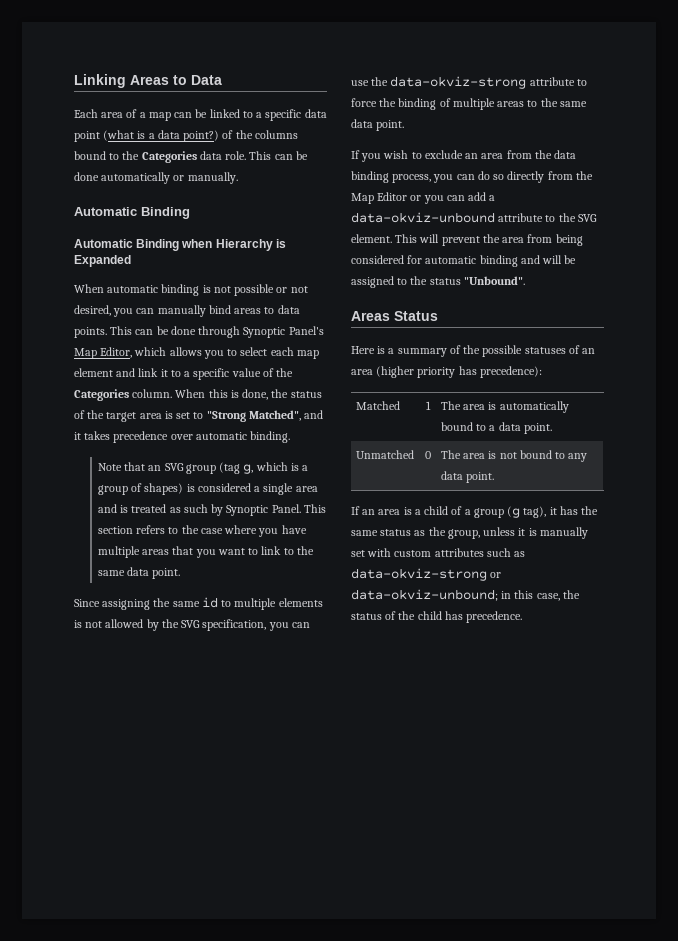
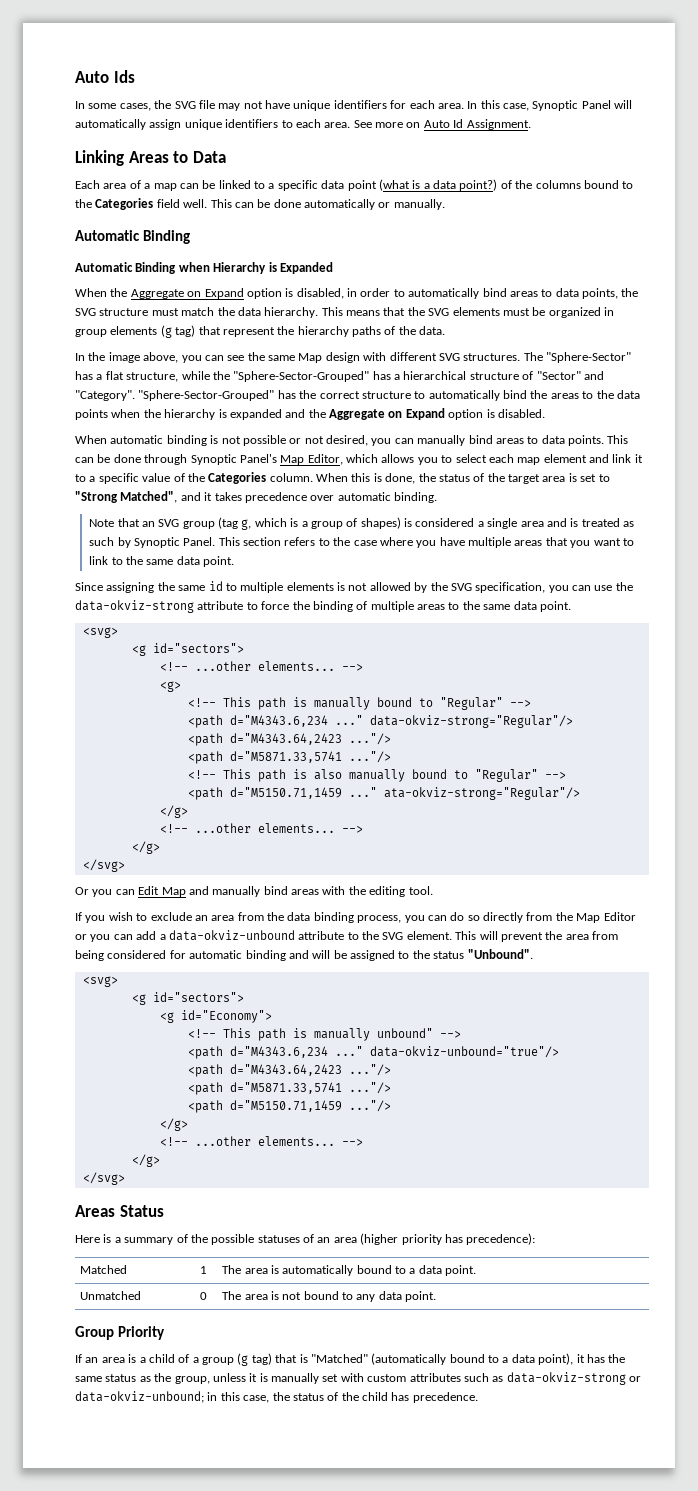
(74, 81) none -> [75,70,135,83] [75,100,633,111] [75,119,531,130] Auto Ids // In some cases, the SVG file may not have unique identifiers for each area. In this case, Synoptic Panel will automatically assign unique identifiers to each area. See more on Auto Id Assignment. //
[199,151,247,160] data role. -> [156,199,208,208] field well.
(131, 261) none -> [75,288,639,299] [75,307,614,318] [75,325,446,338] [75,352,631,363] [75,371,604,382] [75,390,640,401] [75,408,545,420] // When the Aggregate on Expand option is disabled, in order to automatically bind areas to data points, the SVG structure must match the data hierarchy. This means that the SVG elements must be organized in group elements (g tag) that represent the hierarchy paths of the data. // In the image above, you can see the same Map design with different SVG structures. The "Sphere-Sector" has a flat structure, while the "Sphere-Sector-Grouped" has a hierarchical structure of "Sector" and "Category". "Sphere-Sector-Grouped" has the correct structure to automatically bind the areas to the data points when the hierarchy is expanded and the Aggregate on Expand option is disabled.
(405, 125) none -> [82,627,118,638] [131,643,244,656] [159,661,363,671] [159,681,181,692] [187,697,531,710] [187,715,573,728] [187,733,391,746] [187,751,391,764] [187,769,566,782] [187,787,580,800] [159,805,188,818] [159,823,363,833] [131,841,160,854] [82,859,125,872] [75,886,433,897] // <svg> // <g id="sectors"> // <!-- ...other elements... --> // <g> // <!-- This path is manually bound to "Regular" --> // <path d="M4343.6,234 ..." data-okviz-strong="Regular"/> // <path d="M4343.64,2423 ..."/> // <path d="M5871.33,5741 ..."/> // <!-- This path is also manually bound to "Regular" --> // <path d="M5150.71,1459 ..." ata-okviz-strong="Regular"/> // </g> // <!-- ...other elements... --> // </g> // </svg> // Or you can Edit Map and manually bind areas with the editing tool.
(525, 280) none -> [82,976,118,987] [131,992,244,1005] [159,1010,272,1023] [187,1028,461,1041] [187,1046,559,1059] [187,1064,391,1077] [187,1082,391,1095] [187,1100,391,1113] [159,1118,188,1131] [159,1136,363,1146] [131,1154,160,1167] [82,1172,125,1185] // <svg> // <g id="sectors"> // <g id="Economy"> // <!-- This path is manually unbound" --> // <path d="M4343.6,234 ..." data-okviz-unbound="true"/> // <path d="M4343.64,2423 ..."/> // <path d="M5871.33,5741 ..."/> // <path d="M5150.71,1459 ..."/> // </g> // <!-- ...other elements... --> // </g> // </svg>
(495, 477) none -> [75,1326,165,1340] // Group Priority
[523,506,547,518] tag), -> [251,1353,574,1365] tag) that is "Matched" (automatically bound to a data point),

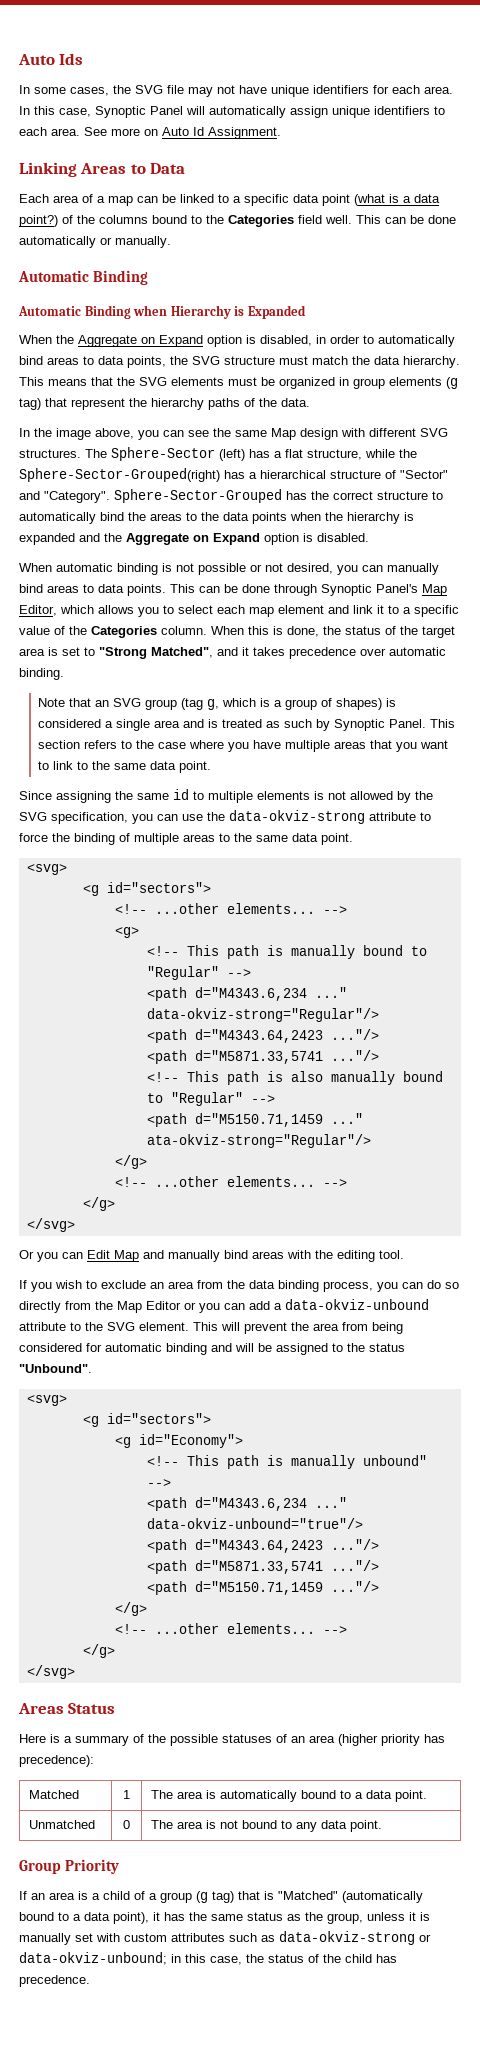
[546,352,631,363] "Sphere-Sector" -> [111,447,245,461] Sphere-Sector (left)
[233,371,370,382] "Sphere-Sector-Grouped" -> [19,468,220,482] Sphere-Sector-Grouped(right)
[138,390,275,401] "Sphere-Sector-Grouped" -> [114,489,282,503] Sphere-Sector-Grouped

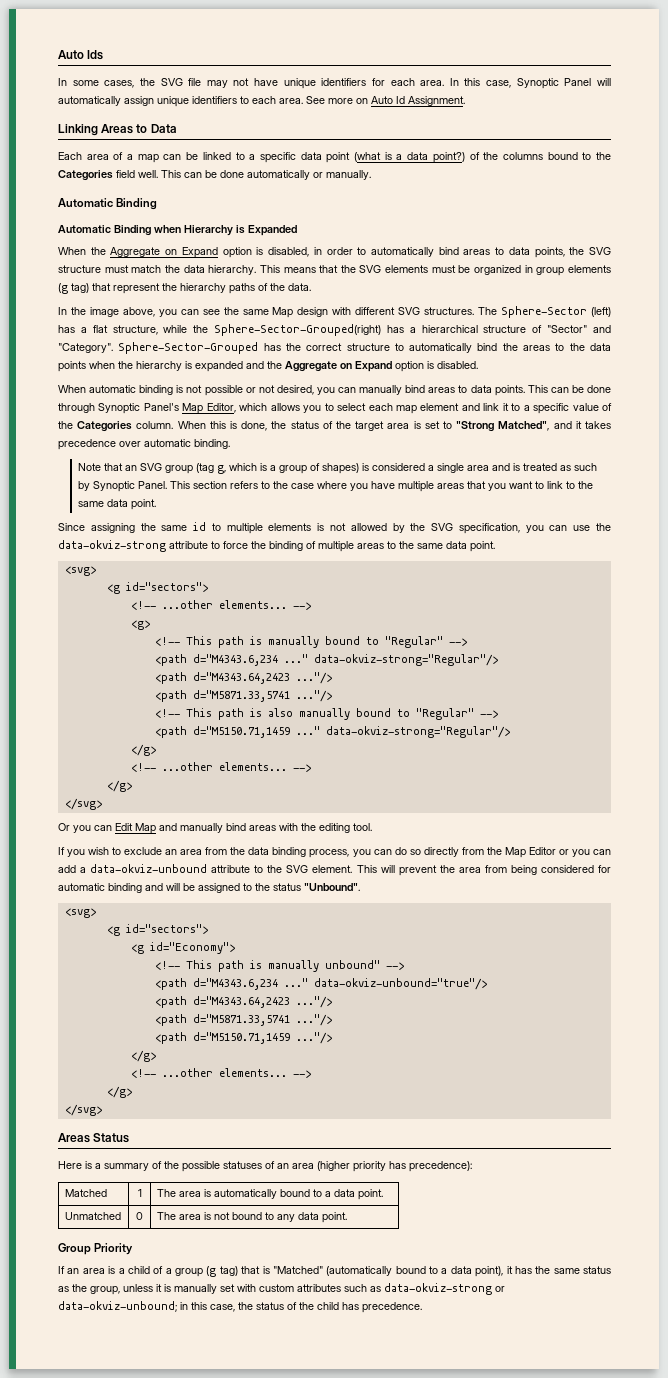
[146,1134,371,1148] ata-okviz-strong="Regular"/> -> [325,726,510,738] data-okviz-strong="Regular"/>

